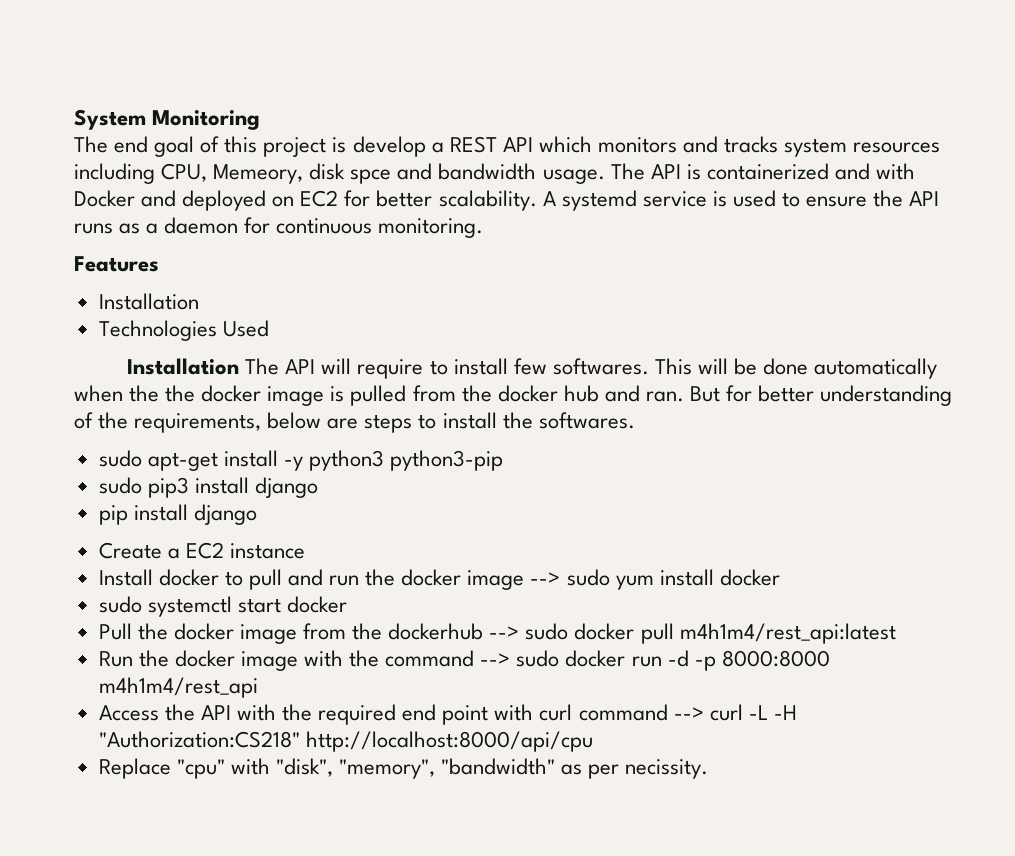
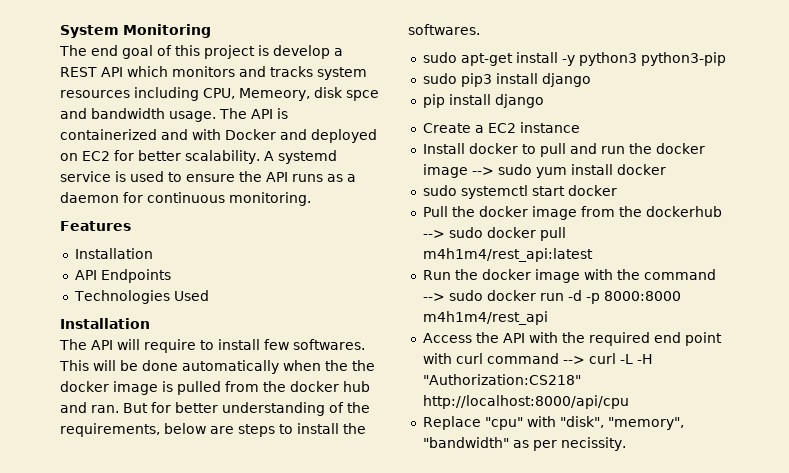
(199, 301) none -> [74,269,171,283] // API Endpoints
(240, 366) none -> (150, 323) //

